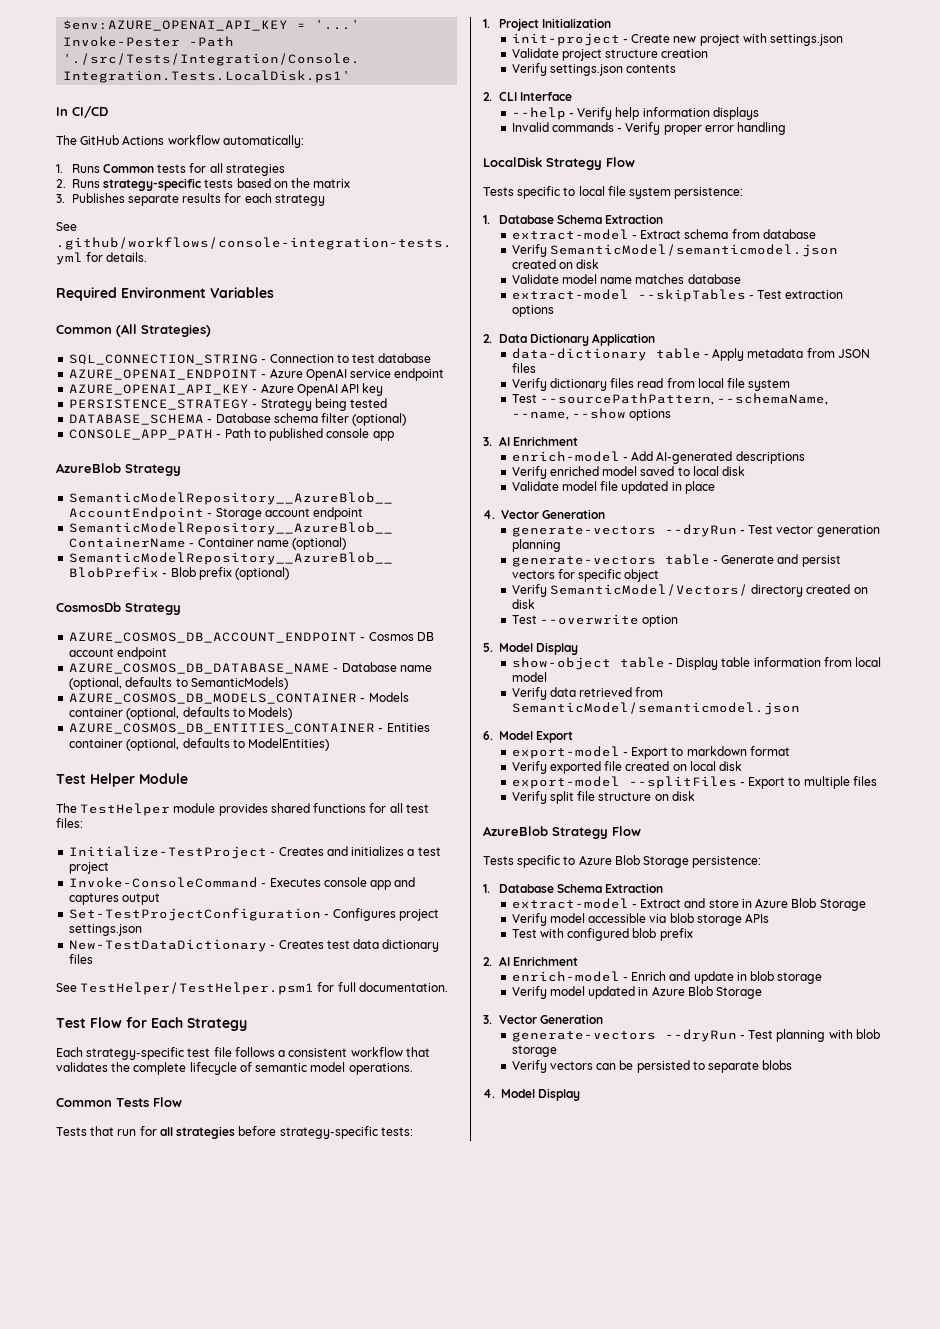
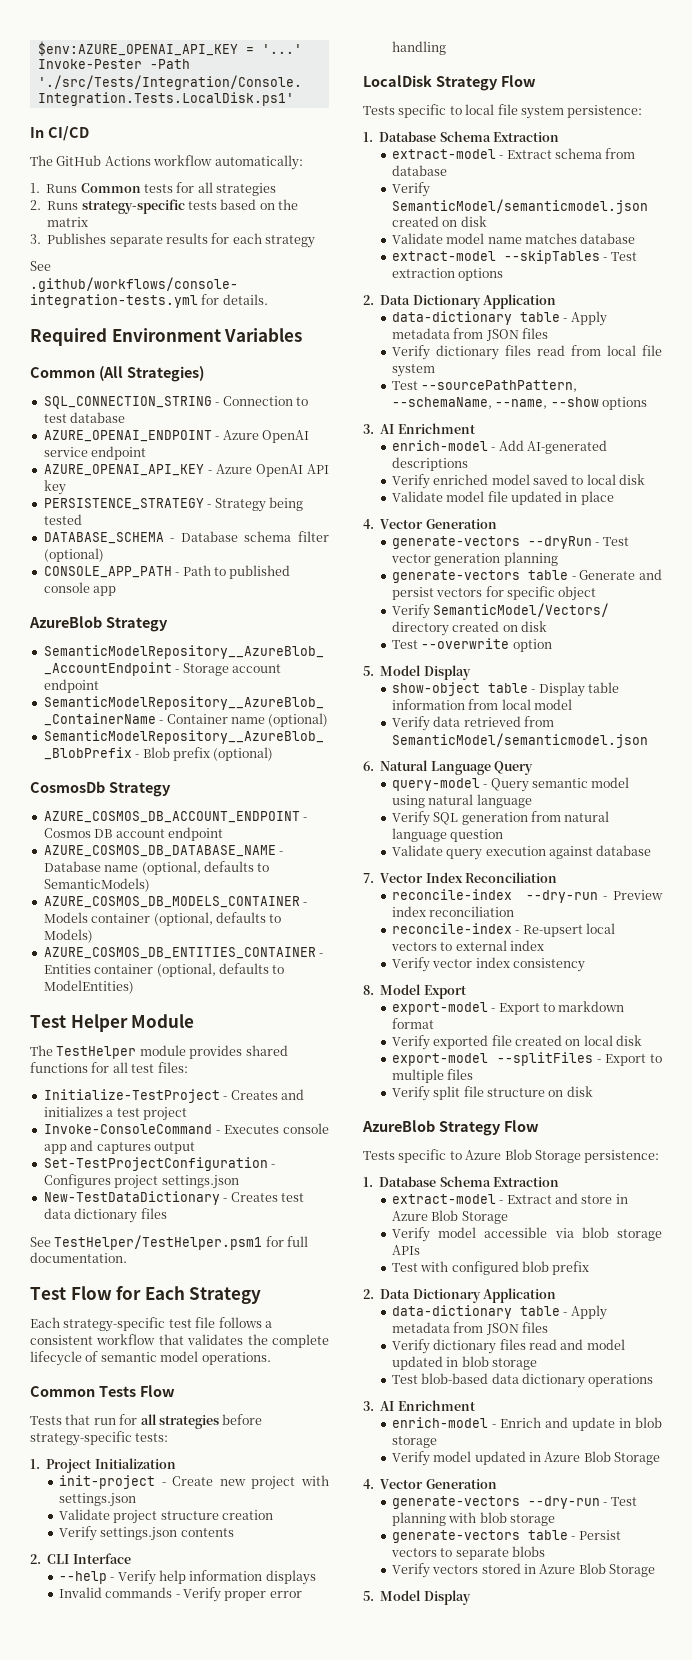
(493, 735) none -> [380,760,533,775] [391,777,630,792] [391,794,532,808] [391,811,610,826] [391,828,504,842] [391,845,652,860] [363,872,557,883] [391,889,663,903] [391,906,515,917] [391,923,616,937] [390,940,545,951] [391,957,586,972] [363,985,374,995] Natural Language Query // query-model - Query semantic model using natural language // Verify SQL generation from natural language question // Validate query execution against database // 7. Vector Index Reconciliation // reconcile-index --dry-run - Preview index reconciliation // reconcile-index - Re-upsert local vectors to external index // Verify vector index consistency // 8.
(492, 961) none -> [380,1288,556,1303] [391,1305,607,1320] [391,1322,549,1335] [391,1339,625,1354] [391,1356,538,1370] [391,1373,654,1388] [363,1401,374,1411] Data Dictionary Application // data-dictionary table - Apply metadata from JSON files // Verify dictionary files read and model updated in blob storage // Test blob-based data dictionary operations // 3.
[483,1014,603,1024] [511,1029,737,1042] 3. Vector Generation // generate-vectors --dryRun -> [363,1479,497,1489] [391,1496,600,1509] 4. Vector Generation // generate-vectors --dry-run
[511,1060,793,1073] [483,1089,495,1098] Verify vectors can be persisted to separate blobs // 4. -> [391,1530,621,1543] [390,1546,546,1560] [391,1563,656,1578] [363,1591,374,1601] generate-vectors table - Persist vectors to separate blobs // Verify vectors stored in Azure Blob Storage // 5.

